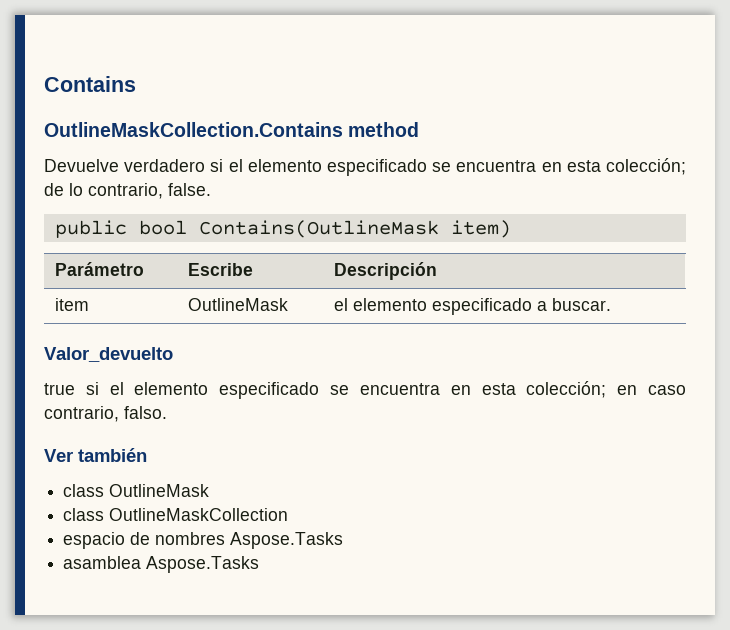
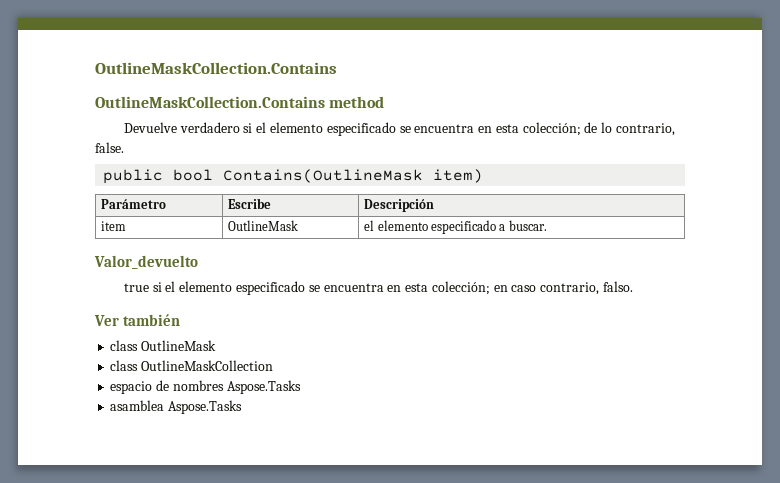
[44,76,136,92] Contains -> [95,62,337,74] OutlineMaskCollection.Contains

